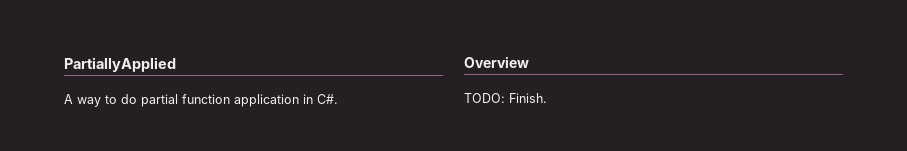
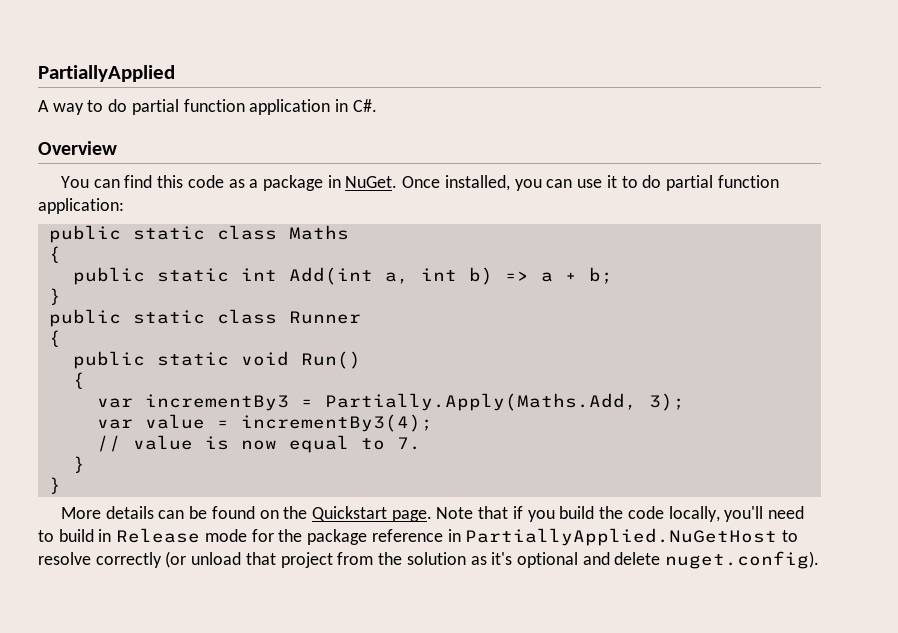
[464,93,547,103] TODO: Finish. -> [60,175,779,191] [38,198,124,214] [48,225,349,243] [48,246,61,263] [72,267,613,285] [48,288,61,305] [48,309,361,327] [48,330,61,347] [72,351,361,369] [72,372,85,389] [96,393,685,411] [96,414,433,432] [96,435,421,453] [72,456,85,473] [48,477,61,494] [60,506,804,522] [38,528,798,546] [38,551,820,569] You can find this code as a package in NuGet. Once installed, you can use it to do partial function application: // public static class Maths // { // public static int Add(int a, int b) => a + b; // } // public static class Runner // { // public static void Run() // { // var incrementBy3 = Partially.Apply(Maths.Add, 3); // var value = incrementBy3(4); // // value is now equal to 7. // } // } // More details can be found on the Quickstart page. Note that if you build the code locally, you'll need to build in Release mode for the package reference in PartiallyApplied.NuGetHost to resolve correctly (or unload that project from the solution as it's optional and delete nuget.config).

